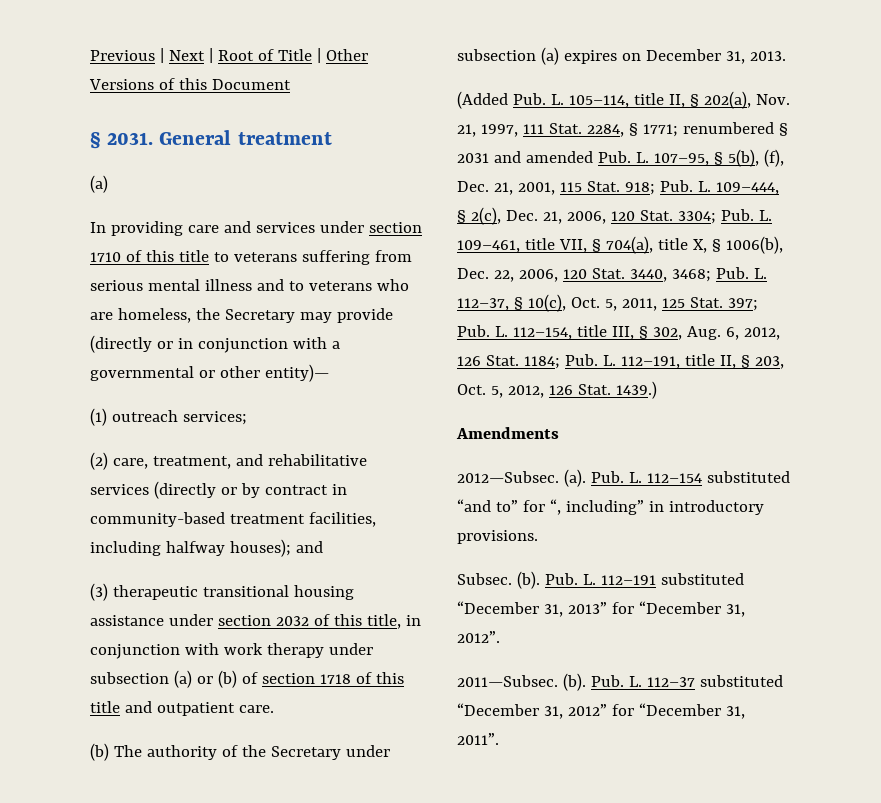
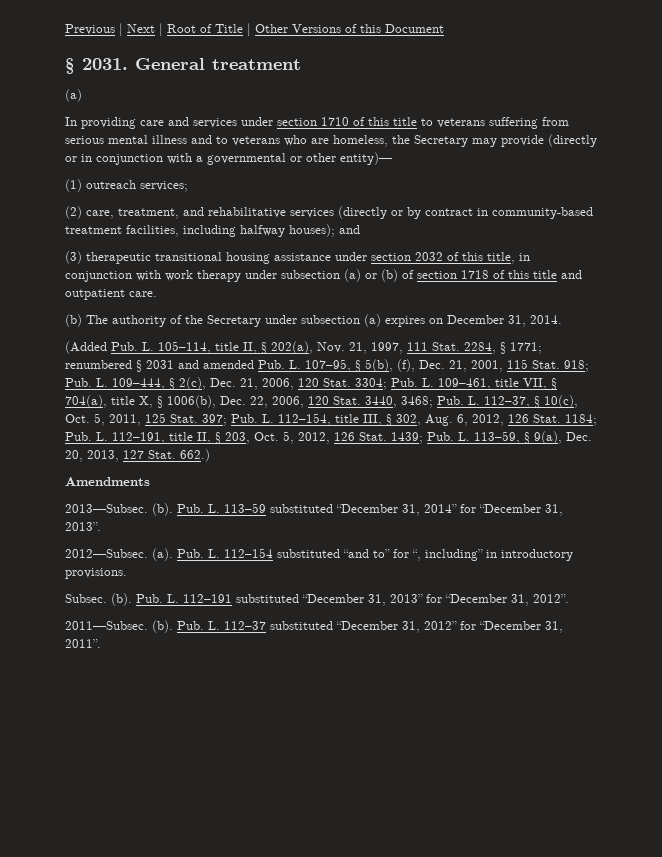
[749,51,786,61] 2013. -> [530,315,562,324] 2014.
[615,381,657,399] [456,427,559,439] 1439.) // Amendments -> [391,431,592,444] [65,449,210,462] [65,477,150,486] [65,503,563,516] [65,522,101,531] 1439; Pub. L. 113–59, § 9(a), Dec. 20, 2013, 127 Stat. 662.) // Amendments // 2013—Subsec. (b). Pub. L. 113–59 substituted “December 31, 2014” for “December 31, 2013”.

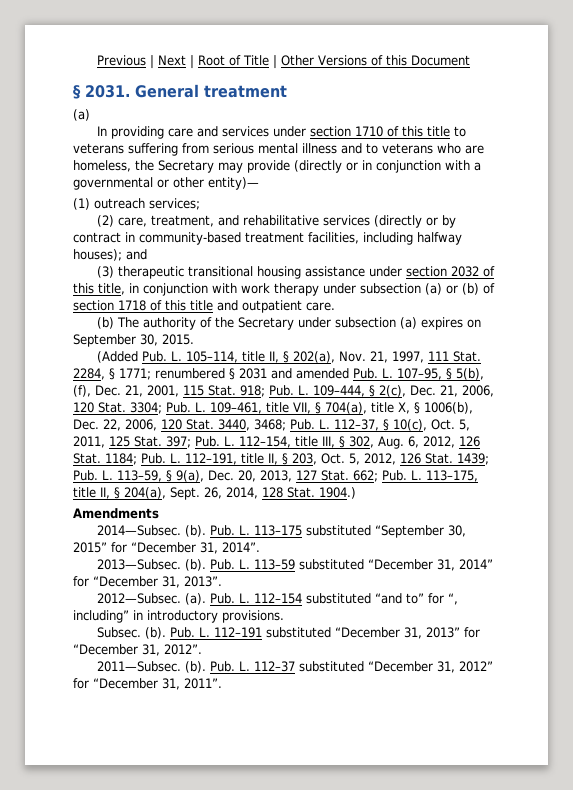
[447,315,562,327] December 31, 2014. -> [73,334,194,347] September 30, 2015.
[180,449,210,462] [65,477,150,486] 662.) // Amendments -> [353,470,478,482] [73,487,356,500] [73,508,159,519] [96,525,466,538] [73,542,260,554] 662; Pub. L. 113–175, title II, § 204(a), Sept. 26, 2014, 128 Stat. 1904.) // Amendments // 2014—Subsec. (b). Pub. L. 113–175 substituted “September 30, 2015” for “December 31, 2014”.

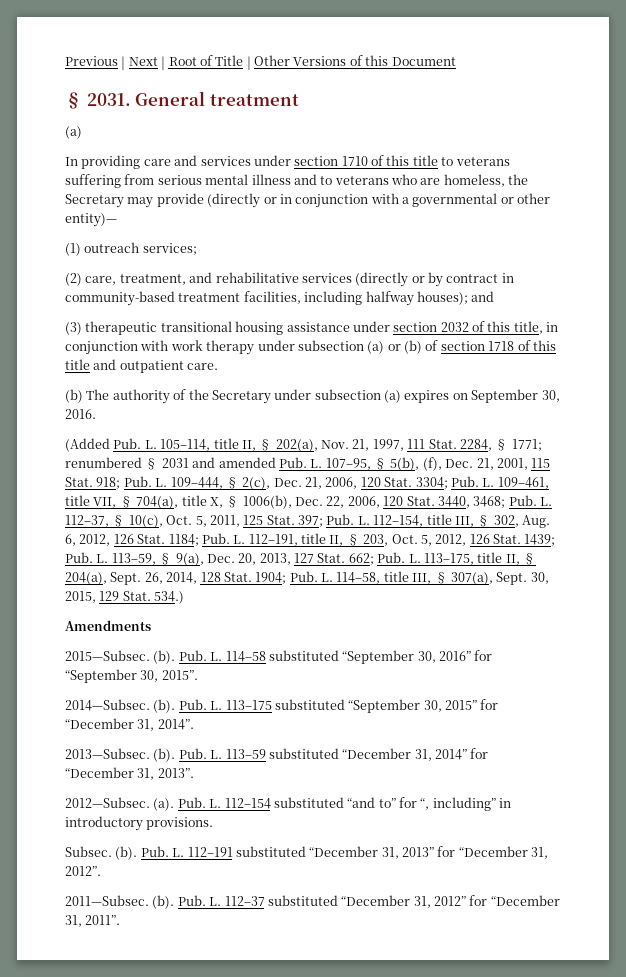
[162,334,194,345] 2015. -> [65,409,96,419] 2016.
[319,487,356,499] [73,508,159,519] 1904.) // Amendments -> [255,571,549,585] [65,591,185,604] [65,620,151,631] [65,650,493,664] [65,669,198,683] 1904; Pub. L. 114–58, title III, § 307(a), Sept. 30, 2015, 129 Stat. 534.) // Amendments // 2015—Subsec. (b). Pub. L. 114–58 substituted “September 30, 2016” for “September 30, 2015”.

